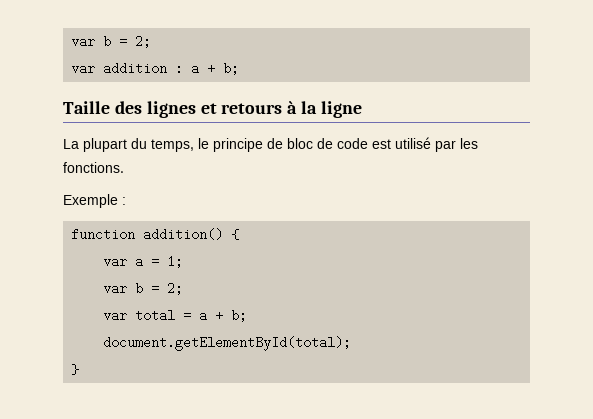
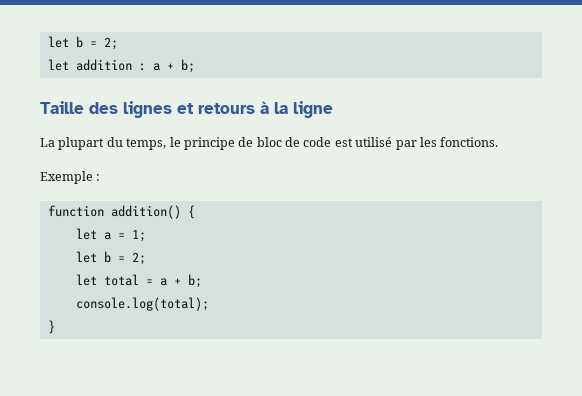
[71,35,152,48] [71,62,96,75] var b = 2; // var -> [47,36,118,50] [47,59,69,71] let b = 2; // let
[103,255,128,268] var -> [75,228,97,240] let
[103,282,184,295] [103,309,128,322] var b = 2; // var -> [75,251,146,265] [75,274,97,286] let b = 2; // let
[103,336,352,351] document.getElementById(total); -> [75,297,209,311] console.log(total);

